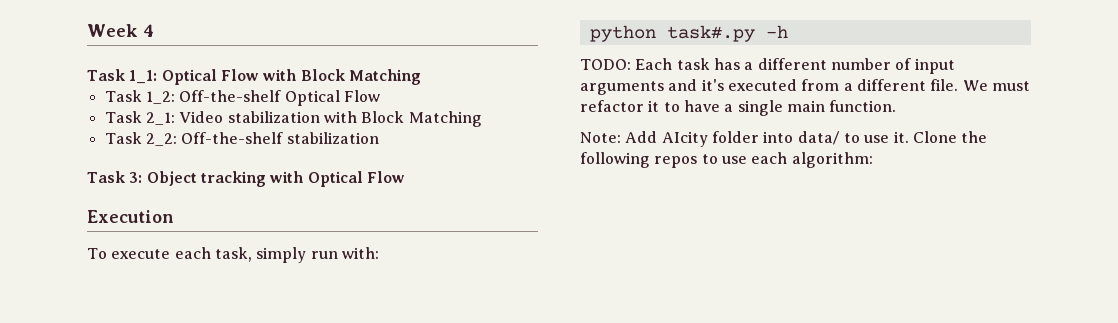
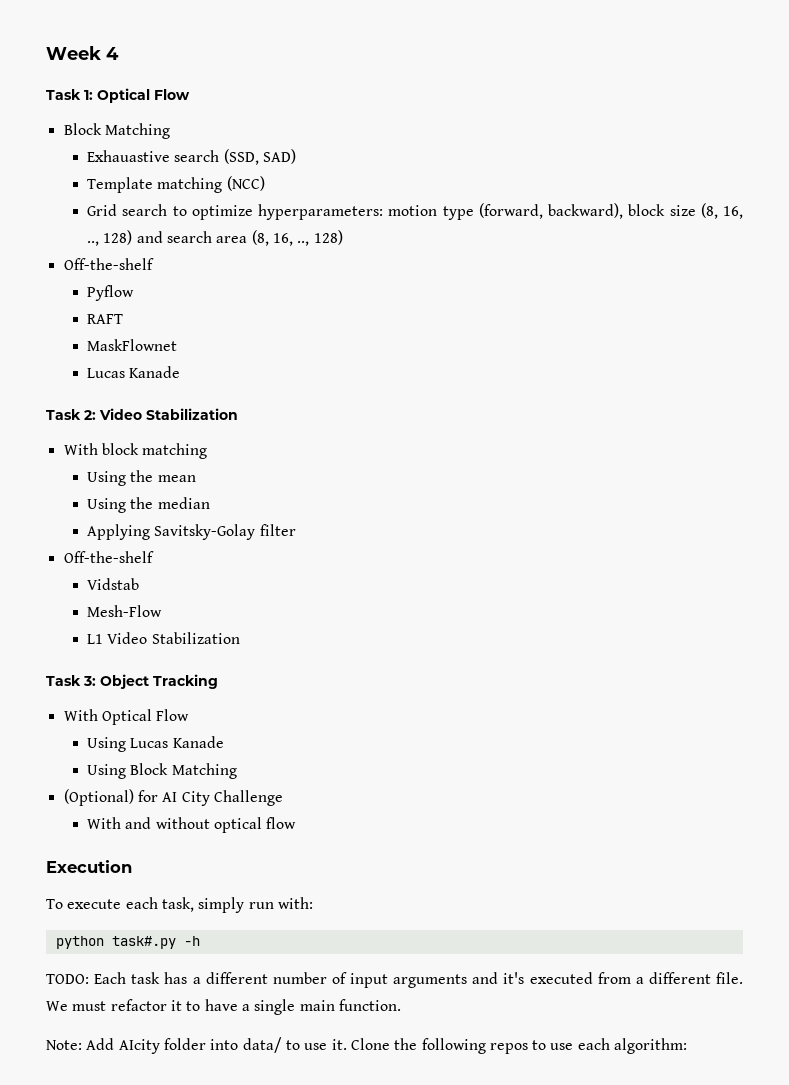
[129,69,421,85] [104,90,380,106] [104,111,482,127] [104,132,379,146] 1_1: Optical Flow with Block Matching // Task 1_2: Off-the-shelf Optical Flow // Task 2_1: Video stabilization with Block Matching // Task 2_2: Off-the-shelf stabilization -> [84,88,190,103] [63,123,170,139] [87,149,297,165] [87,176,265,193] [87,203,743,220] [87,230,343,246] [63,258,154,270] [87,285,135,301] [87,314,124,324] [87,339,178,351] [87,366,181,378] [46,408,238,420] [63,443,208,459] [87,470,196,486] [87,497,210,513] [87,524,296,540] [63,551,154,563] [87,578,140,590] [87,605,163,617] [87,632,240,644] 1: Optical Flow // Block Matching // Exhauastive search (SSD, SAD) // Template matching (NCC) // Grid search to optimize hyperparameters: motion type (forward, backward), block size (8, 16, .., 128) and search area (8, 16, .., 128) // Off-the-shelf // Pyflow // RAFT // MaskFlownet // Lucas Kanade // Task 2: Video Stabilization // With block matching // Using the mean // Using the median // Applying Savitsky-Golay filter // Off-the-shelf // Vidstab // Mesh-Flow // L1 Video Stabilization
[200,171,405,187] tracking with Optical Flow -> [153,674,218,689] [63,709,190,725] [87,736,224,752] [87,763,237,779] [63,789,283,806] [87,817,297,833] Tracking // With Optical Flow // Using Lucas Kanade // Using Block Matching // (Optional) for AI City Challenge // With and without optical flow

